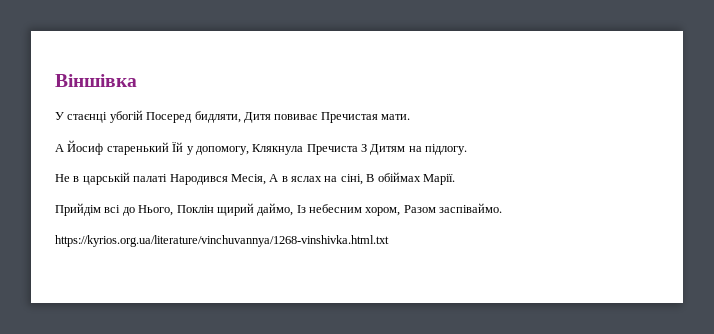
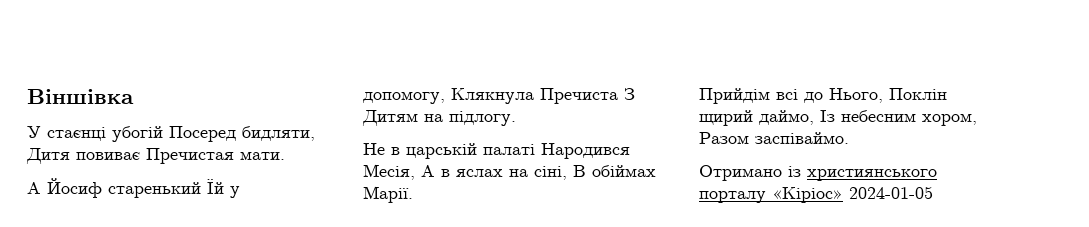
[55,235,389,247] https://kyrios.org.ua/literature/vinchuvannya/1268-vinshivka.html.txt -> [699,165,937,181] [699,186,933,203] Отримано із християнського порталу «Кіріос» 2024-01-05

